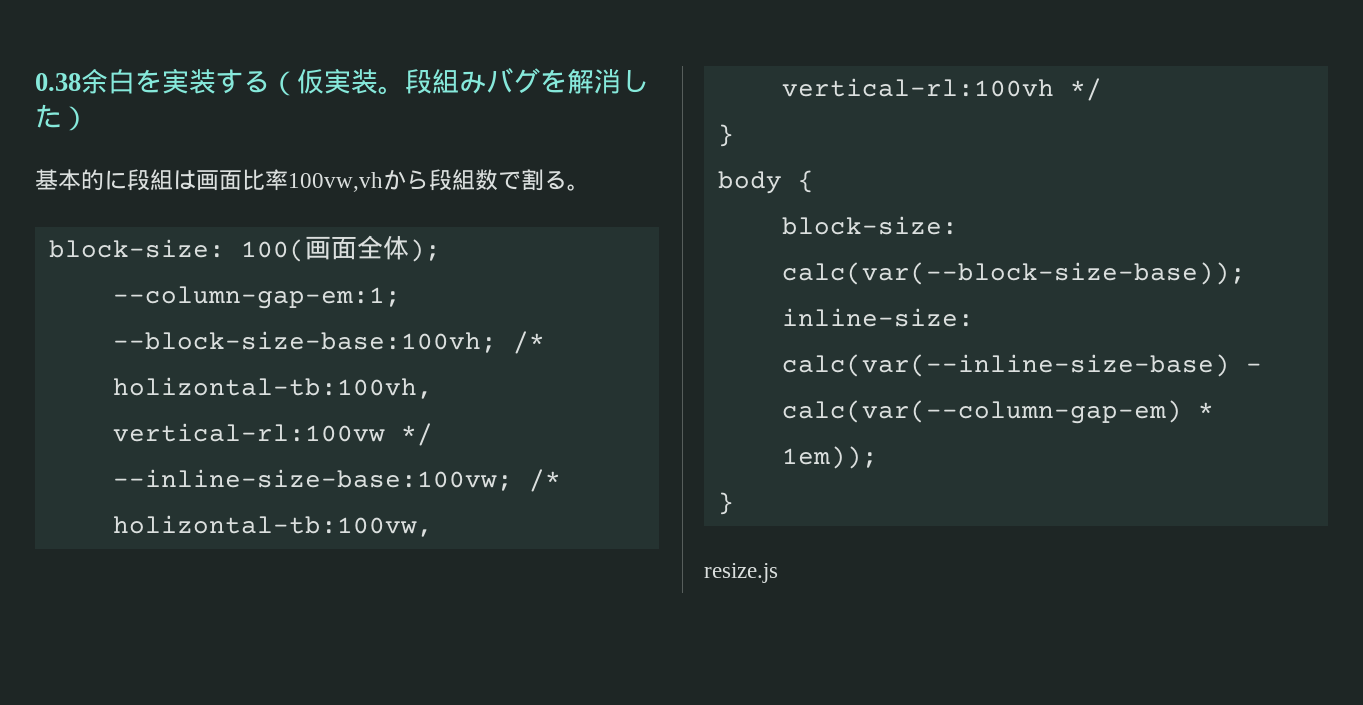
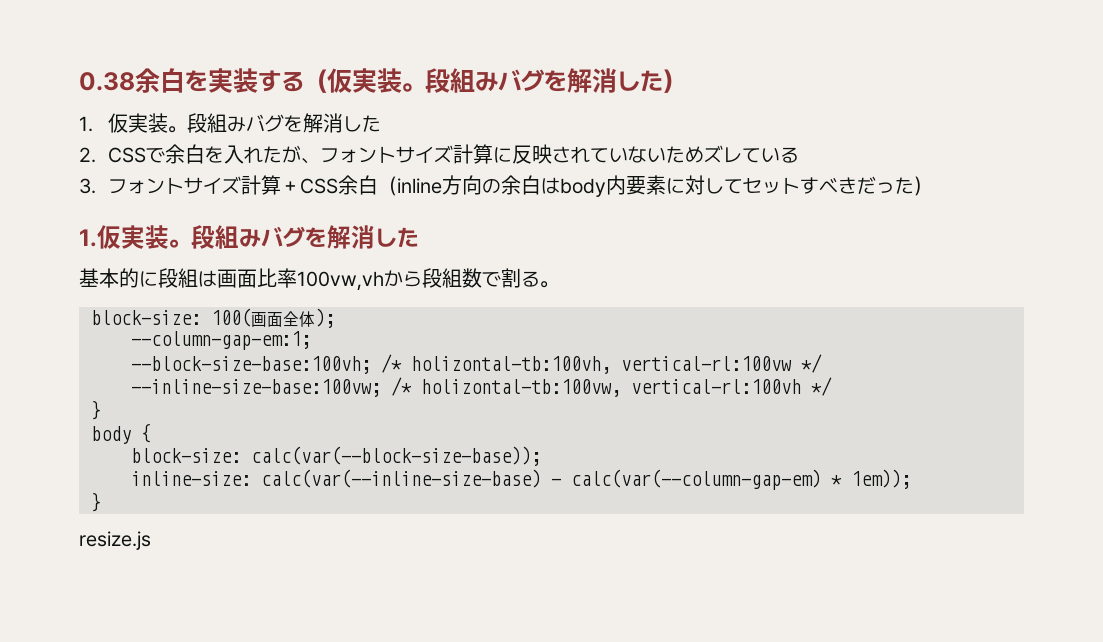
(89, 118) none -> [79,113,382,133] [79,144,800,164] [79,175,934,197] [79,225,419,249] // 1.仮実装。段組みバグを解消した // 2. CSSで余白を入れたが、フォントサイズ計算に反映されていないためズレている // 3.フォントサイズ計算＋CSS余白（inline方向の余白はbody内要素に対してセットすべきだった） // 1.仮実装。段組みバグを解消した

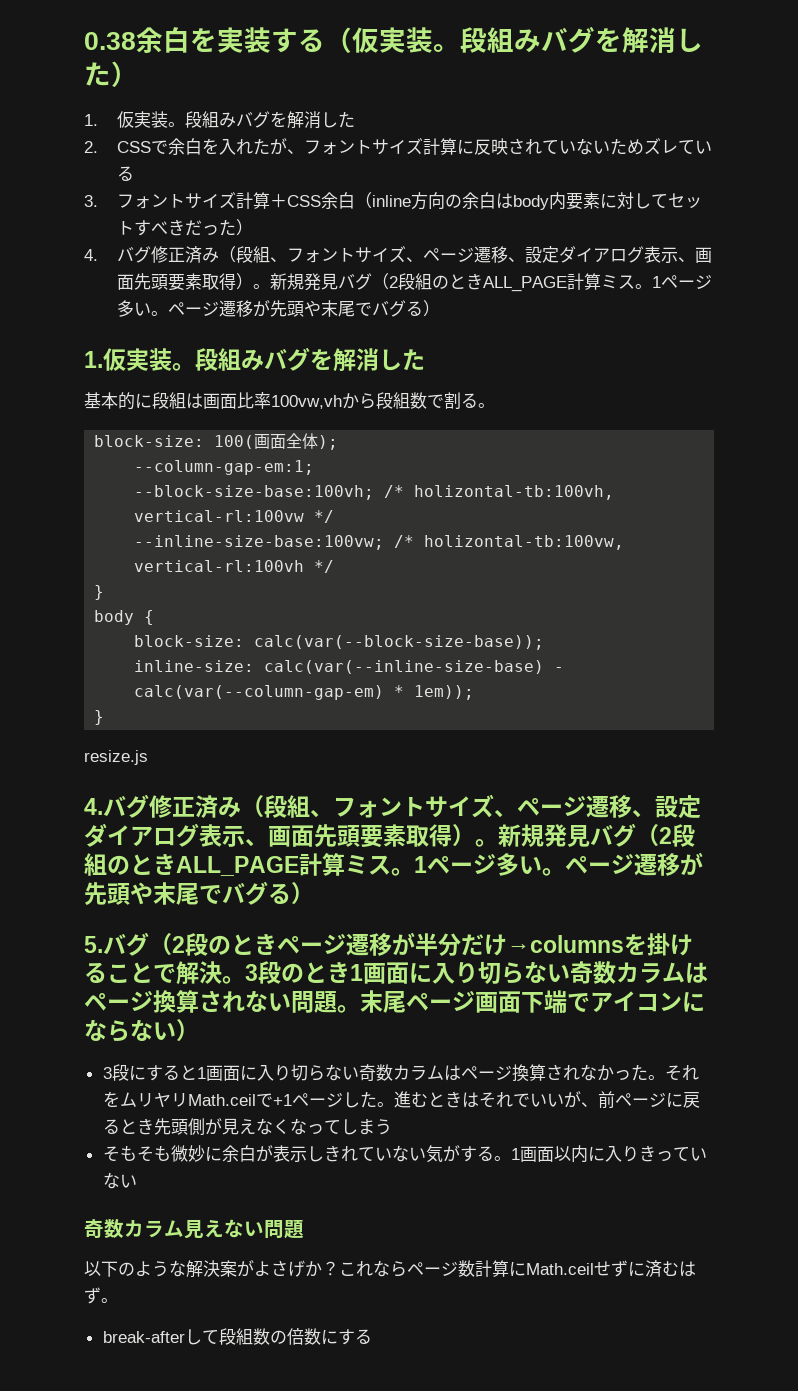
(934, 186) none -> [84,246,712,263] [116,273,712,292] [116,300,440,317] // 4.バグ修正済み（段組、フォントサイズ、ページ遷移、設定ダイアログ表示、画面先頭要素取得）。新規発見バグ（2段組のときALL_PAGE計算ミス。1ページ多い。ページ遷移が先頭や末尾でバグる）
(151, 540) none -> [84,794,701,819] [84,823,695,848] [84,852,703,876] [84,881,314,906] [84,932,693,956] [84,961,708,985] [84,990,705,1014] [84,1019,199,1042] [102,1064,699,1082] [102,1091,700,1109] [102,1118,392,1135] [102,1145,707,1163] [102,1172,137,1189] [84,1219,304,1239] [84,1260,696,1278] [84,1287,118,1304] [102,1328,372,1345] // 4.バグ修正済み（段組、フォントサイズ、ページ遷移、設定ダイアログ表示、画面先頭要素取得）。新規発見バグ（2段組のときALL_PAGE計算ミス。1ページ多い。ページ遷移が先頭や末尾でバグる） // 5.バグ（2段のときページ遷移が半分だけ→columnsを掛けることで解決。3段のとき1画面に入り切らない奇数カラムはページ換算されない問題。末尾ページ画面下端でアイコンにならない） // 3段にすると1画面に入り切らない奇数カラムはページ換算されなかった。それをムリヤリMath.ceilで+1ページした。進むときはそれでいいが、前ページに戻るとき先頭側が見えなくなってしまう // そもそも微妙に余白が表示しきれていない気がする。1画面以内に入りきっていない // 奇数カラム見えない問題 // 以下のような解決案がよさげか？これならページ数計算にMath.ceilせずに済むはず。 // break-afterして段組数の倍数にする

